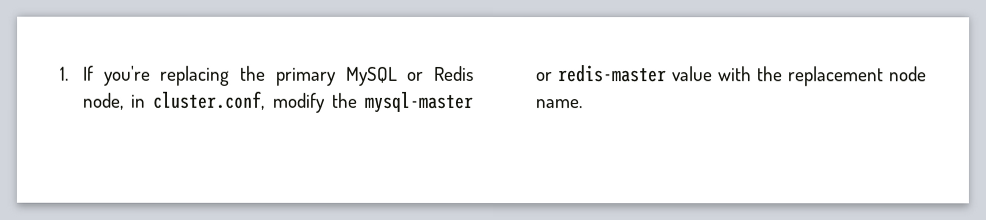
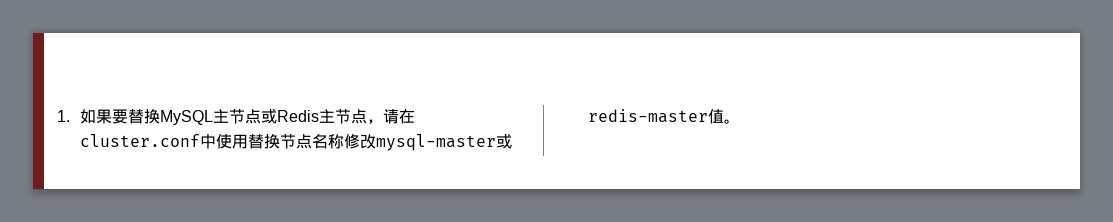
[82,65,474,86] [82,90,474,113] [535,65,927,87] [535,99,583,109] If you're replacing the primary MySQL or Redis node, in cluster.conf, modify the mysql-master or redis-master value with the replacement node name. -> [80,109,416,125] [80,133,513,151] [588,109,741,124] 如果要替换MySQL主节点或Redis主节点，请在cluster.conf中使用替换节点名称修改mysql-master或redis-master值。

